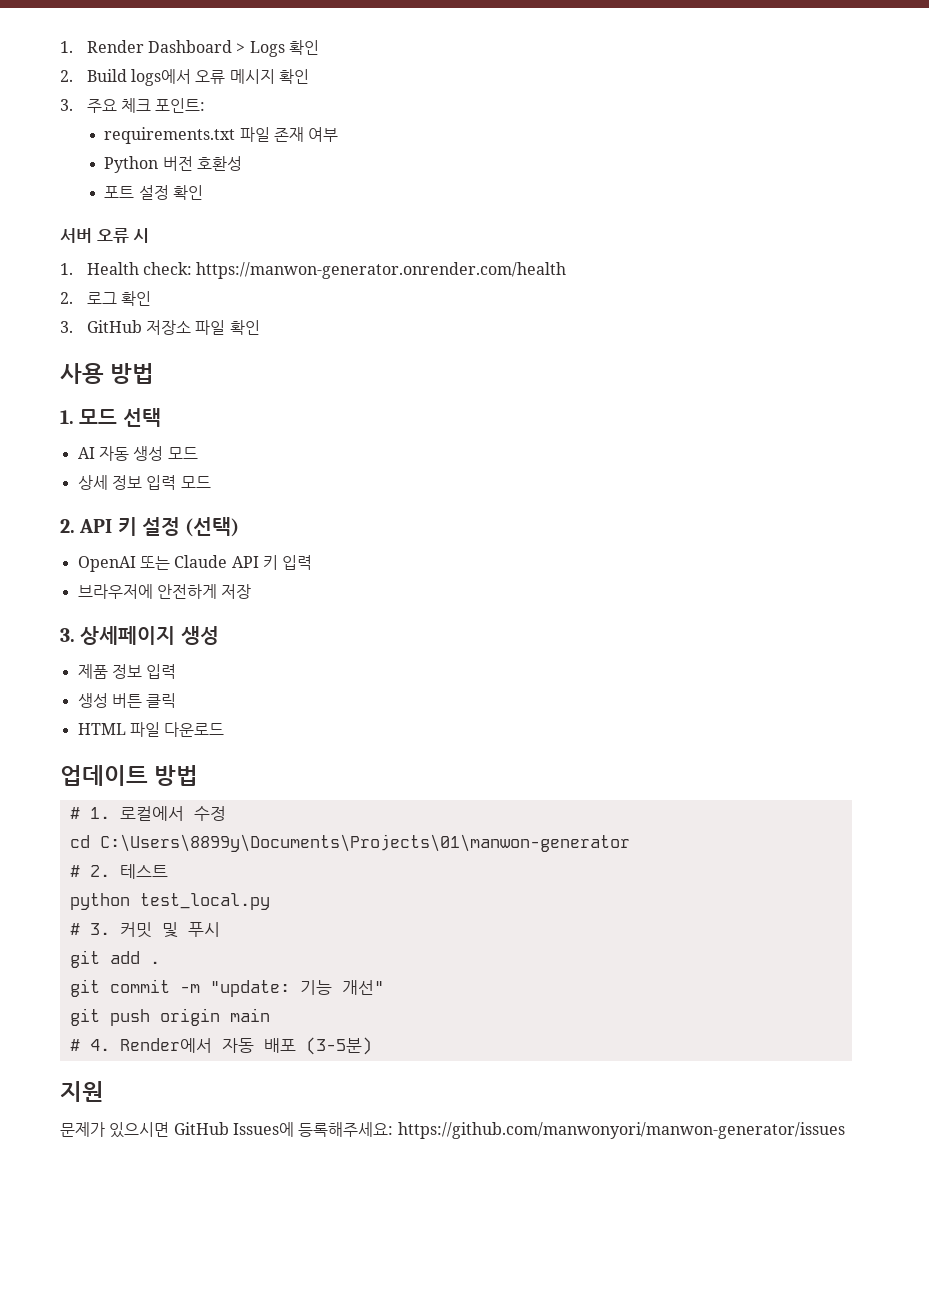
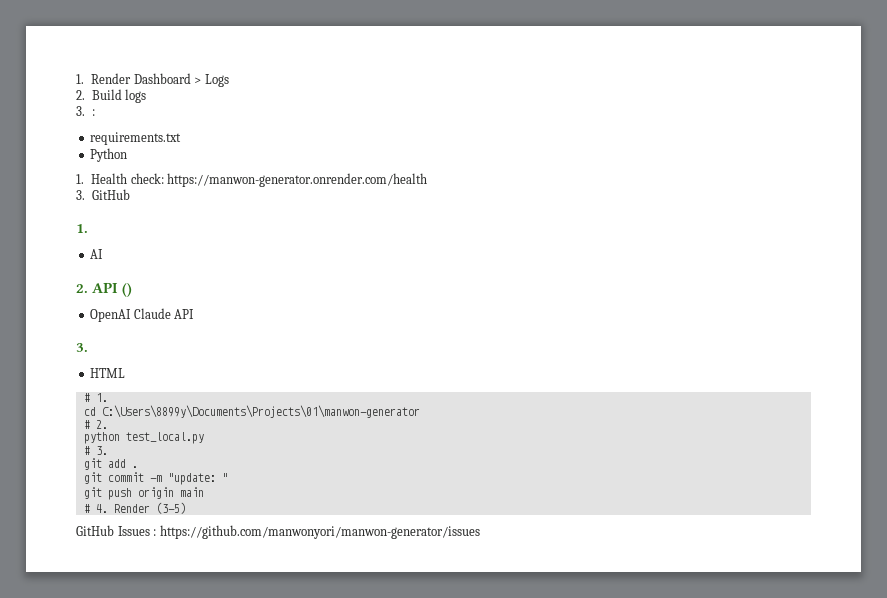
[288,40,319,55] 확인 -> (229, 80) none
[130,69,309,86] [60,98,206,113] [104,127,339,144] [104,156,242,173] [104,185,203,200] [60,228,150,243] [60,262,567,279] [60,291,151,306] [60,320,260,335] [60,363,155,384] [60,408,161,427] logs에서 오류 메시지 확인 // 3. 주요 체크 포인트: // requirements.txt 파일 존재 여부 // Python 버전 호환성 // 포트 설정 확인 // 서버 오류 시 // 1. Health check: https://manwon-generator.onrender.com/health // 2. 로그 확인 // 3. GitHub 저장소 파일 확인 // 사용 방법 // 1. 모드 선택 -> [125,89,147,103] [76,106,95,116] [90,132,182,145] [90,148,128,162] [76,173,428,187] [76,189,130,200] [76,224,88,233] logs // 3. : // requirements.txt // Python // 1. Health check: https://manwon-generator.onrender.com/health // 3. GitHub // 1.
[98,446,198,461] [77,475,211,490] 자동 생성 모드 // 상세 정보 입력 모드 -> (104, 254) none
[117,517,240,537] 키 설정 (선택) -> [122,283,133,297] ()
[139,556,170,570] 또는 -> (132, 315) none
[262,555,313,570] [77,584,252,599] [60,626,219,645] [77,664,177,679] [77,693,177,708] [77,722,225,737] [60,765,199,786] 키 입력 // 브라우저에 안전하게 저장 // 3. 상세페이지 생성 // 제품 정보 입력 // 생성 버튼 클릭 // HTML 파일 다운로드 // 업데이트 방법 -> [76,343,88,352] [90,368,126,378] // 3. // HTML
[119,806,226,821] 로컬에서 수정 -> (108, 397) none
[119,864,168,879] 테스트 -> (108, 424) none
[119,922,220,938] 커밋 및 푸시 -> (108, 450) none
[299,980,384,995] 기능 개선" -> [221,473,228,482] "
[119,1037,372,1055] [60,1081,104,1102] [60,1122,394,1138] Render에서 자동 배포 (3-5분) // 지원 // 문제가 있으시면 GitHub Issues에 등록해주세요: -> [113,502,186,514] [76,525,157,536] Render (3-5) // GitHub Issues :

